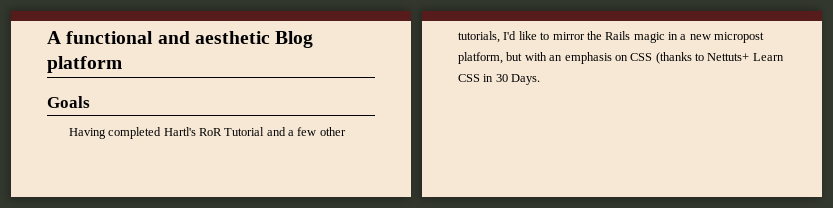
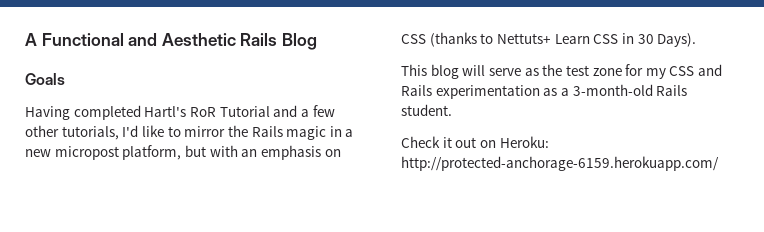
[66,31,270,44] functional and aesthetic -> [41,33,278,46] Functional and Aesthetic Rails
[47,56,122,73] platform -> (317, 41) none
[511,74,541,85] Days. -> [657,33,697,47] [401,64,723,79] [401,84,688,99] [401,104,452,116] [401,136,549,148] [401,156,719,171] Days). // This blog will serve as the test zone for my CSS and Rails experimentation as a 3-month-old Rails student. // Check it out on Heroku: http://protected-anchorage-6159.herokuapp.com/

